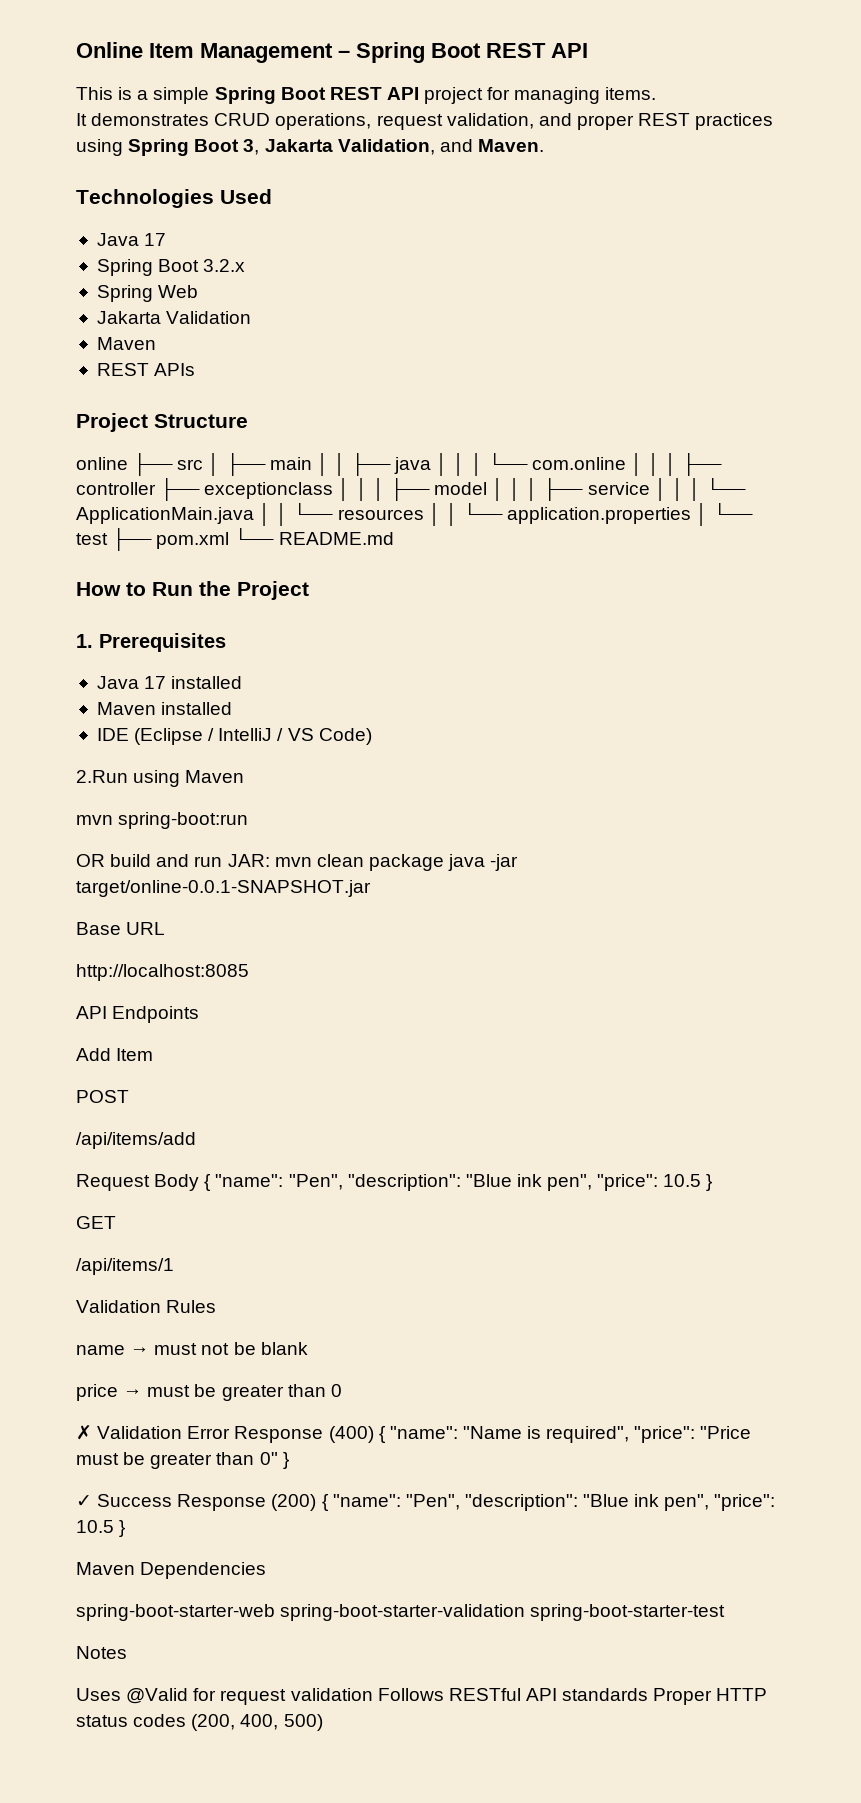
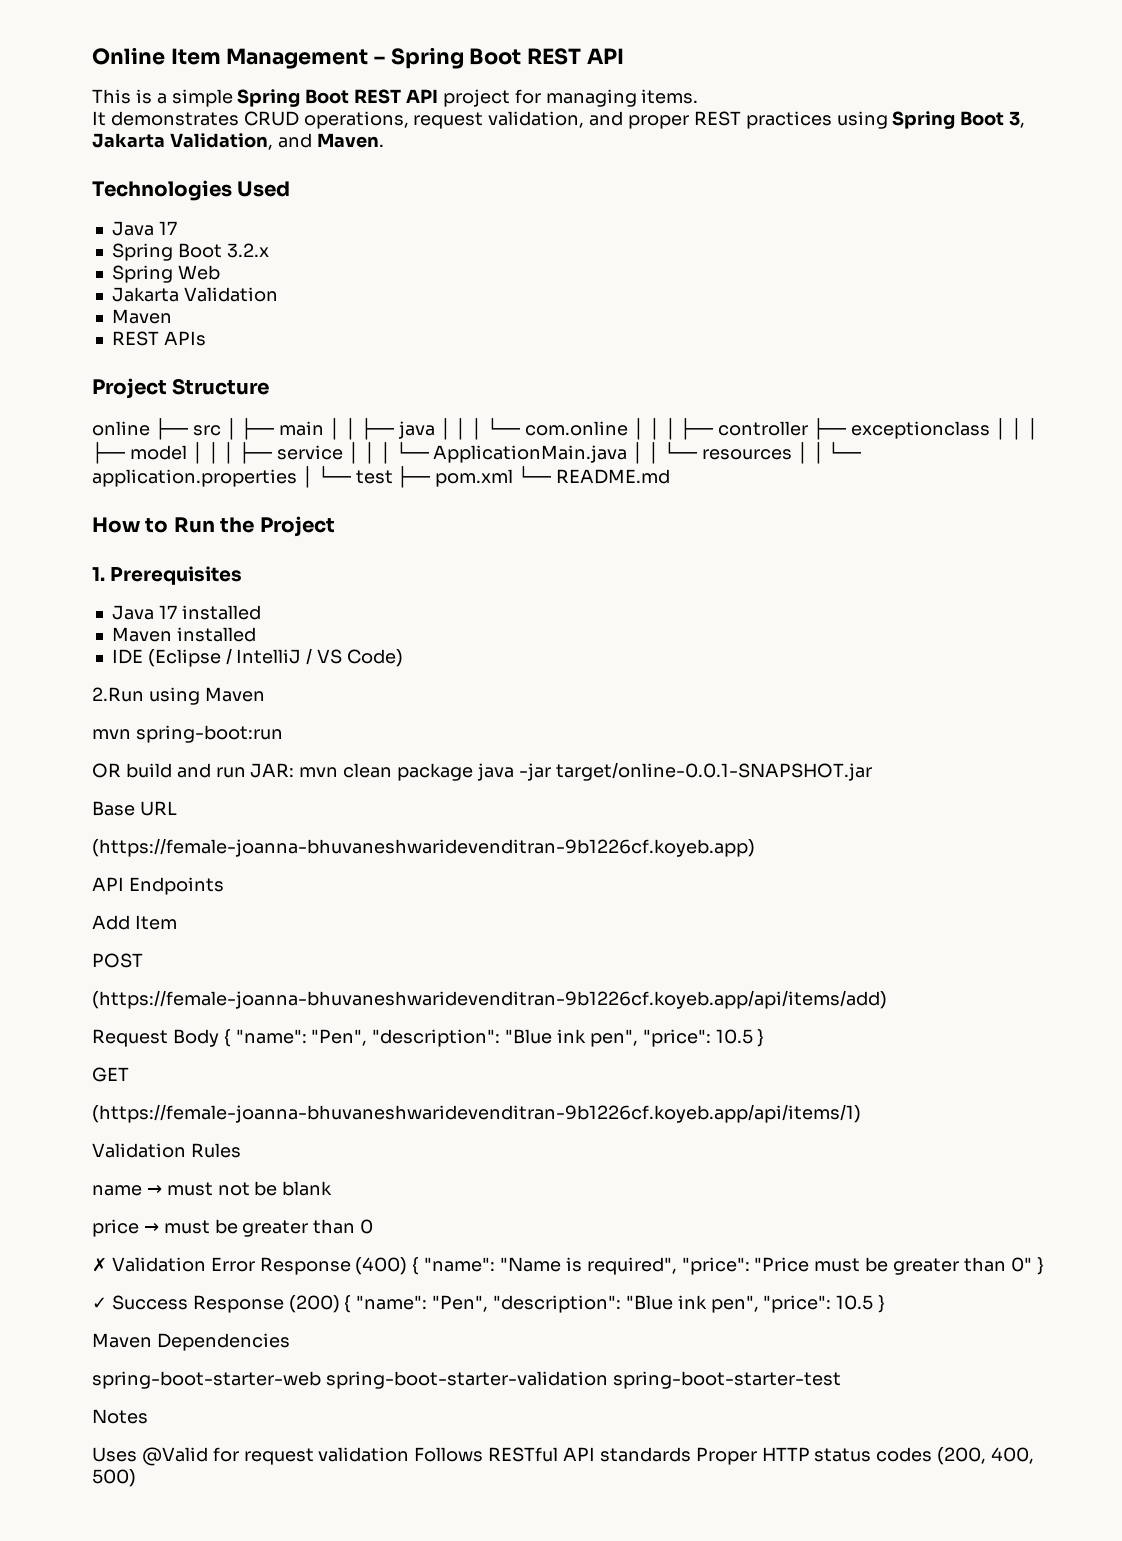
[76,964,249,981] http://localhost:8085 -> [92,838,755,857] (https://female-joanna-bhuvaneshwaridevenditran-9b1226cf.koyeb.app)
[76,1132,196,1149] /api/items/add -> [92,990,887,1009] (https://female-joanna-bhuvaneshwaridevenditran-9b1226cf.koyeb.app/api/items/add)
[76,1258,174,1275] /api/items/1 -> [92,1104,861,1123] (https://female-joanna-bhuvaneshwaridevenditran-9b1226cf.koyeb.app/api/items/1)

